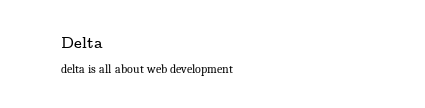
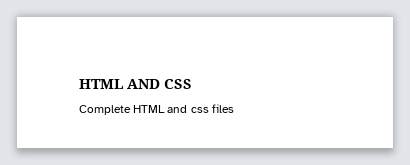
[61,37,103,48] [61,64,234,76] Delta // delta is all about web development -> [79,79,192,89] [79,104,234,115] HTML AND CSS // Complete HTML and css files

